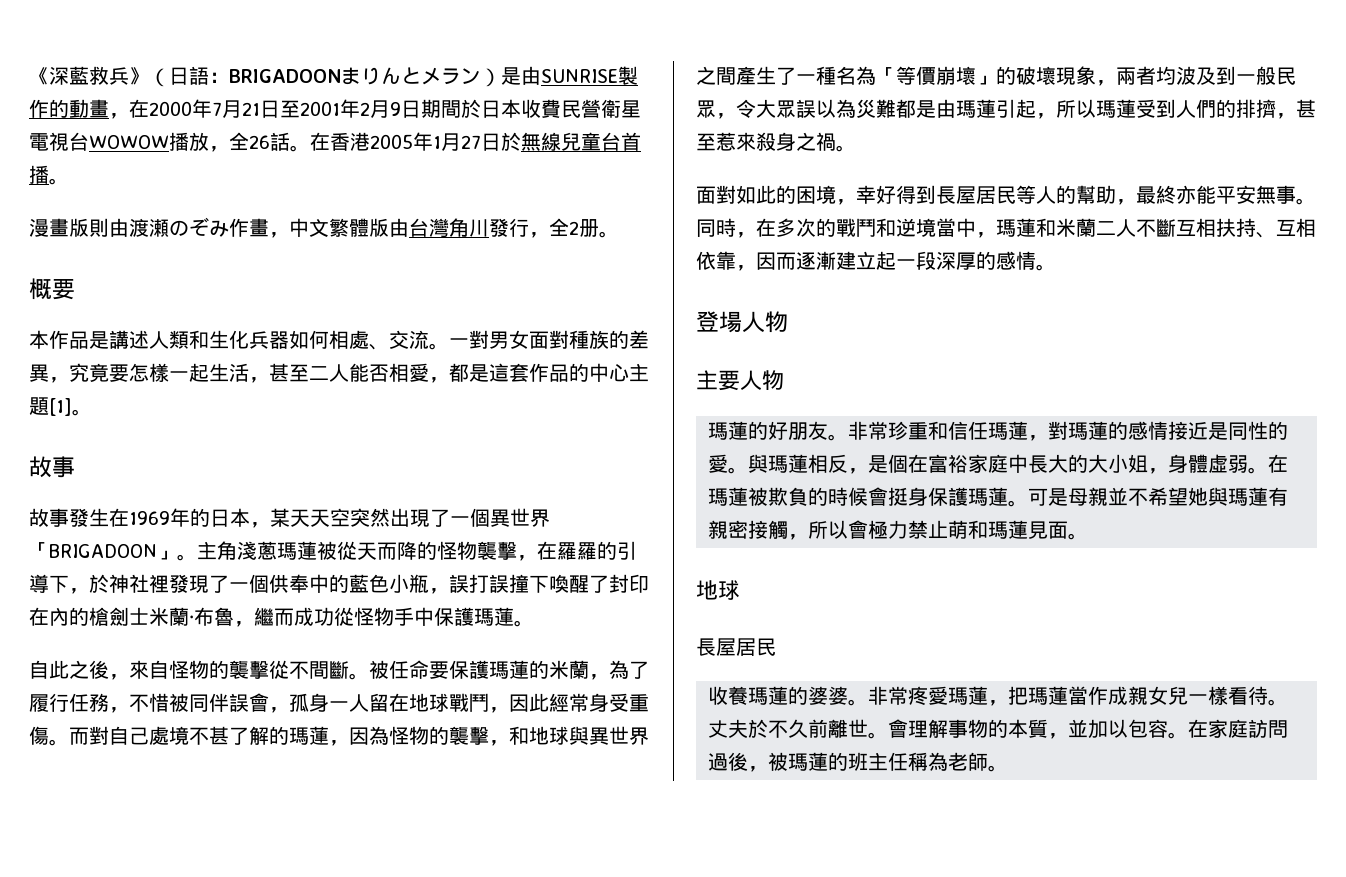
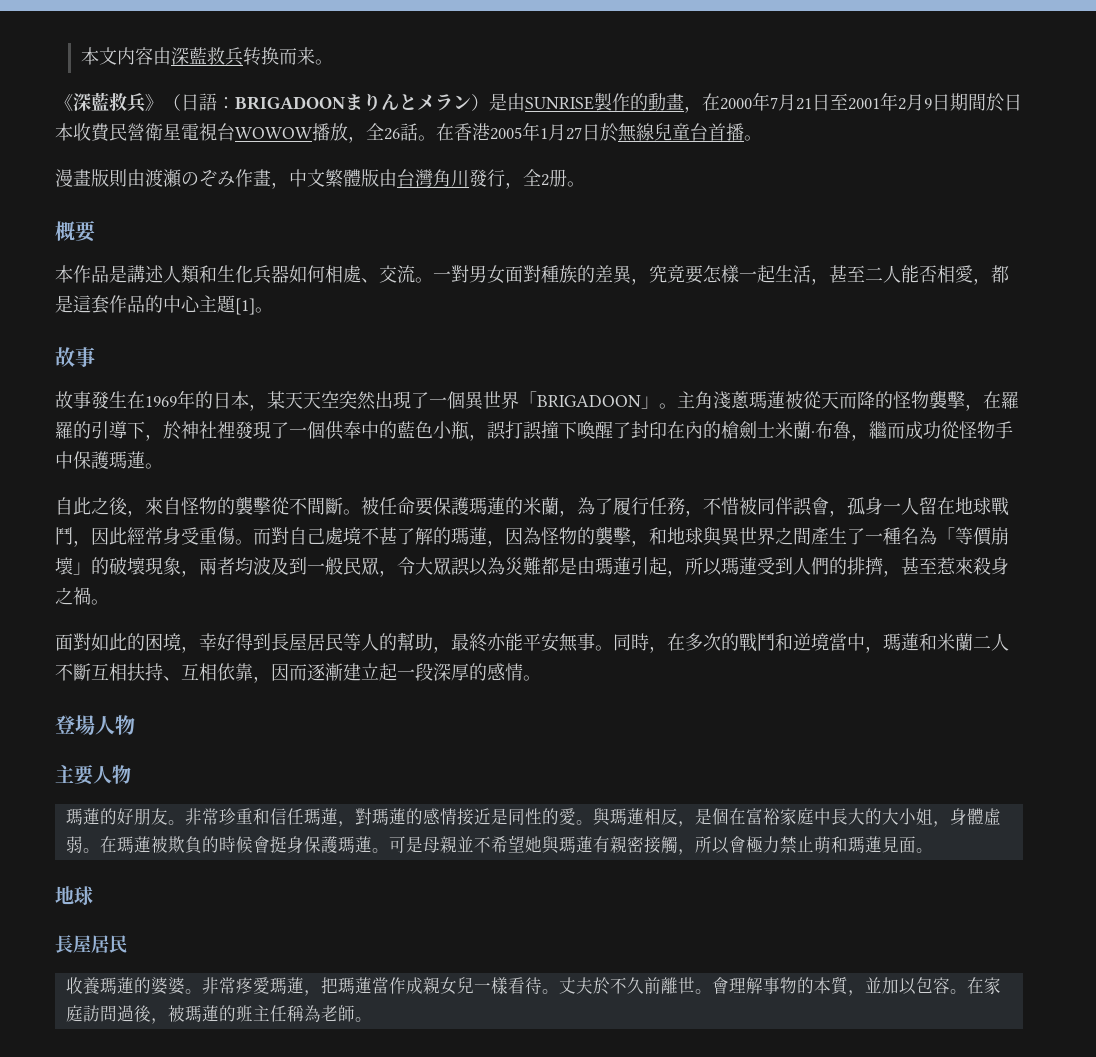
(29, 76) none -> [80,47,333,66] 本文内容由深藍救兵转换而来。 //

